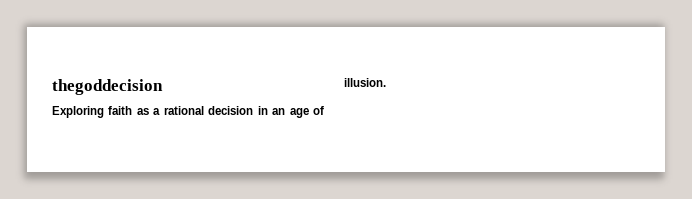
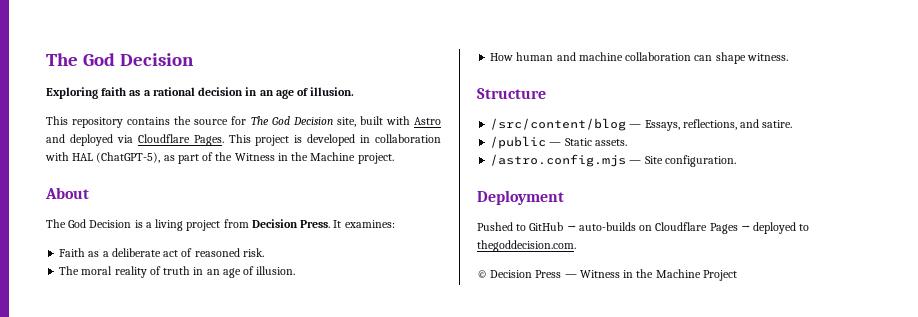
[52,79,163,95] thegoddecision -> [46,53,194,66] The God Decision
(386, 82) none -> [46,116,441,128] [46,134,441,146] [45,152,394,164] [45,187,89,199] [46,219,395,231] [59,248,264,257] [59,266,296,278] [490,52,788,64] [477,88,546,99] [490,118,793,131] [490,136,627,149] [490,154,736,167] [477,190,564,205] [477,222,810,234] [477,240,576,252] [477,269,737,281] // This repository contains the source for The God Decision site, built with Astro and deployed via Cloudflare Pages. This project is developed in collaboration with HAL (ChatGPT-5), as part of the Witness in the Machine project. // About // The God Decision is a living project from Decision Press. It examines: // Faith as a deliberate act of reasoned risk. // The moral reality of truth in an age of illusion. // How human and machine collaboration can shape witness. // Structure // /src/content/blog — Essays, reflections, and satire. // /public — Static assets. // /astro.config.mjs — Site configuration. // Deployment // Pushed to GitHub → auto-builds on Cloudflare Pages → deployed to thegoddecision.com. // © Decision Press — Witness in the Machine Project

